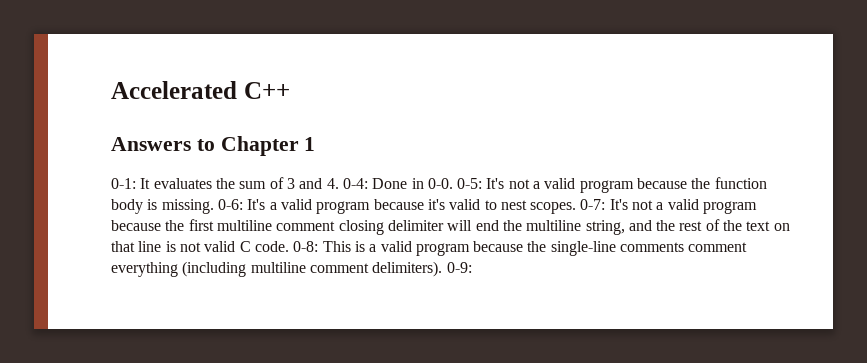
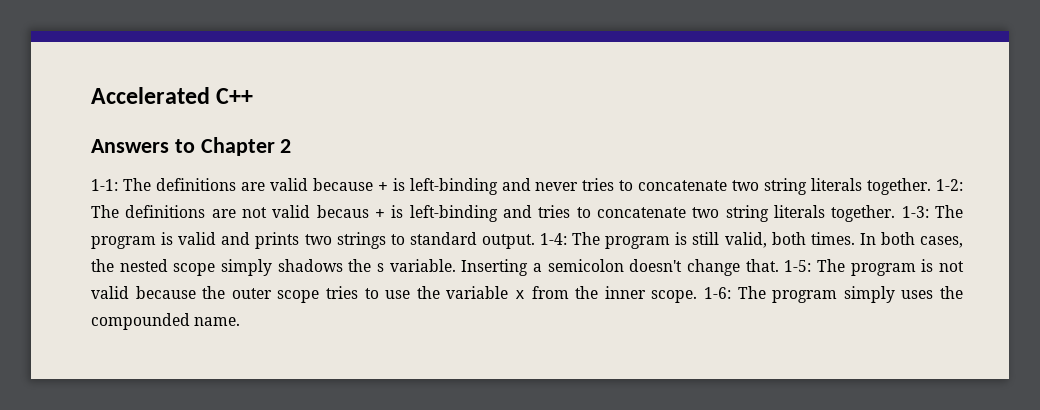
[304,137,316,151] [111,177,767,193] [111,199,758,214] [111,219,790,235] [111,241,748,256] [111,261,472,277] 1 // 0-1: It evaluates the sum of 3 and 4. 0-4: Done in 0-0. 0-5: It's not a valid program because the function body is missing. 0-6: It's a valid program because it's valid to nest scopes. 0-7: It's not a valid program because the first multiline comment closing delimiter will end the multiline string, and the rest of the text on that line is not valid C code. 0-8: This is a valid program because the single-line comments comment everything (including multiline comment delimiters). 0-9: -> [280,139,292,153] [91,178,964,195] [91,205,964,222] [91,232,964,249] [91,259,964,276] [91,286,964,303] [91,313,241,330] 2 // 1-1: The definitions are valid because + is left-binding and never tries to concatenate two string literals together. 1-2: The definitions are not valid becaus + is left-binding and tries to concatenate two string literals together. 1-3: The program is valid and prints two strings to standard output. 1-4: The program is still valid, both times. In both cases, the nested scope simply shadows the s variable. Inserting a semicolon doesn't change that. 1-5: The program is not valid because the outer scope tries to use the variable x from the inner scope. 1-6: The program simply uses the compounded name.

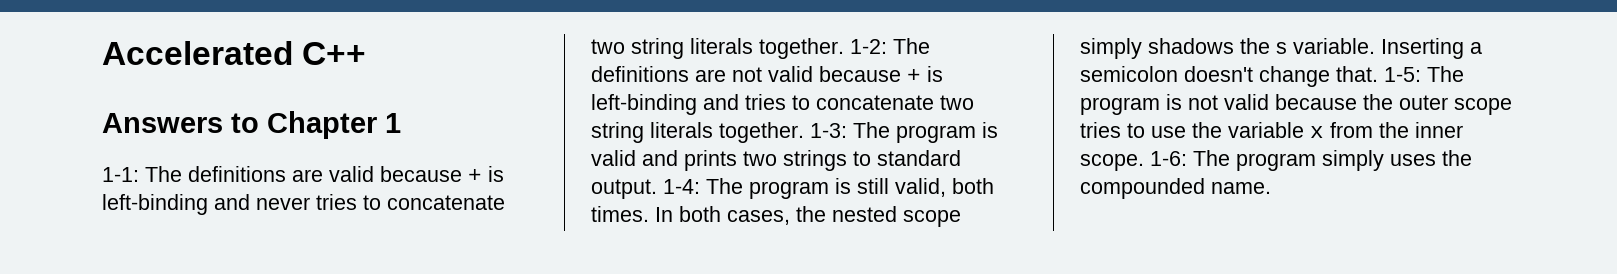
[280,139,292,153] 2 -> [385,113,401,133] 1
[316,205,369,218] becaus -> [819,66,901,82] because

